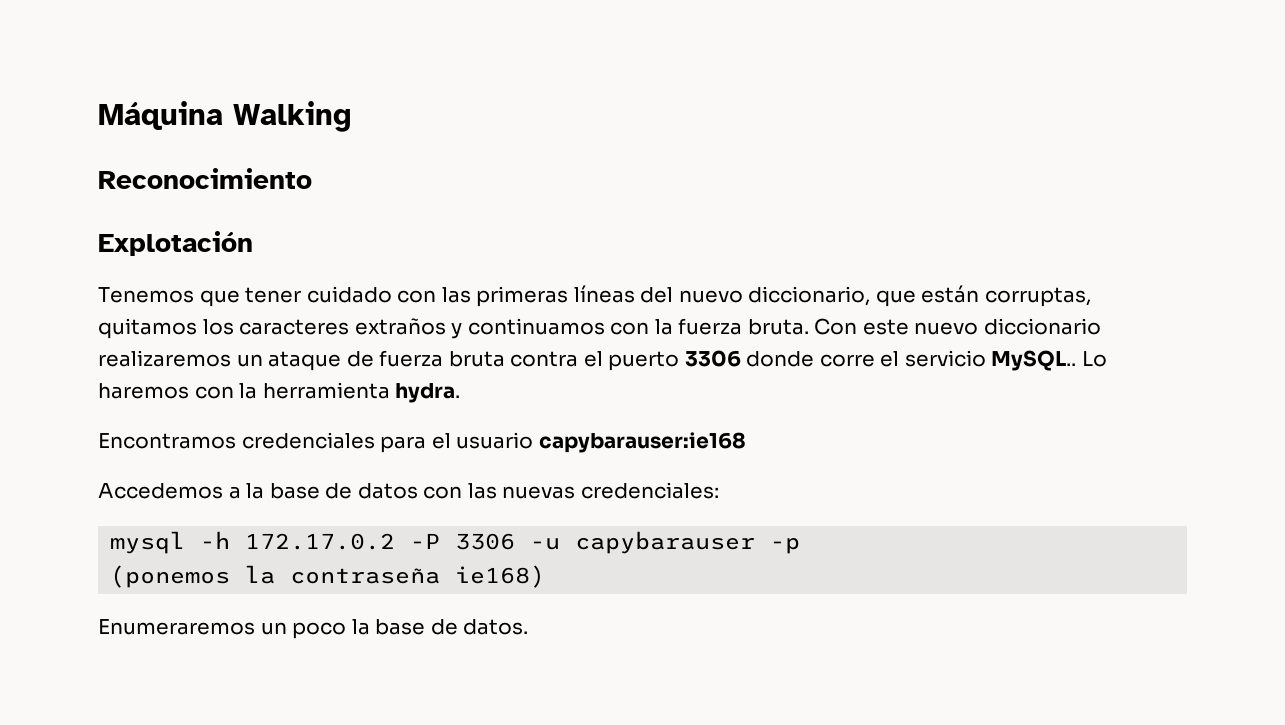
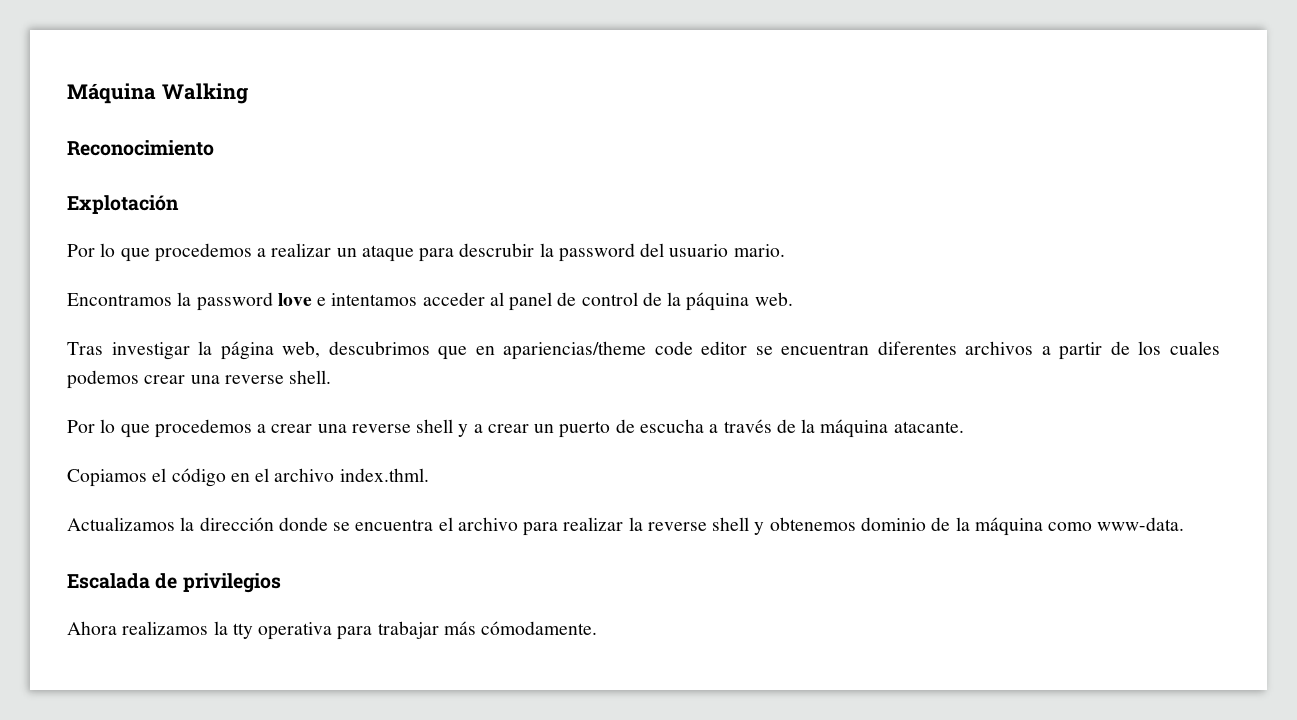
[98,285,1091,307] [98,318,1101,339] [98,350,1108,371] [98,382,461,403] [98,432,746,453] [98,482,719,499] [110,531,801,554] [110,565,546,588] [98,619,529,639] Tenemos que tener cuidado con las primeras líneas del nuevo diccionario, que están corruptas, quitamos los caracteres extraños y continuamos con la fuerza bruta. Con este nuevo diccionario realizaremos un ataque de fuerza bruta contra el puerto 3306 donde corre el servicio MySQL.. Lo haremos con la herramienta hydra. // Encontramos credenciales para el usuario capybarauser:ie168 // Accedemos a la base de datos con las nuevas credenciales: // mysql -h 172.17.0.2 -P 3306 -u capybarauser -p // (ponemos la contraseña ie168) // Enumeraremos un poco la base de datos. -> [67,243,785,262] [67,292,793,311] [67,341,1220,360] [67,370,332,389] [67,419,964,438] [67,468,429,487] [67,517,1185,536] [67,573,281,593] [67,621,598,640] Por lo que procedemos a realizar un ataque para descrubir la password del usuario mario. // Encontramos la password love e intentamos acceder al panel de control de la páquina web. // Tras investigar la página web, descubrimos que en apariencias/theme code editor se encuentran diferentes archivos a partir de los cuales podemos crear una reverse shell. // Por lo que procedemos a crear una reverse shell y a crear un puerto de escucha a través de la máquina atacante. // Copiamos el código en el archivo index.thml. // Actualizamos la dirección donde se encuentra el archivo para realizar la reverse shell y obtenemos dominio de la máquina como www-data. // Escalada de privilegios // Ahora realizamos la tty operativa para trabajar más cómodamente.

